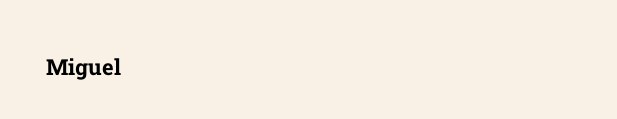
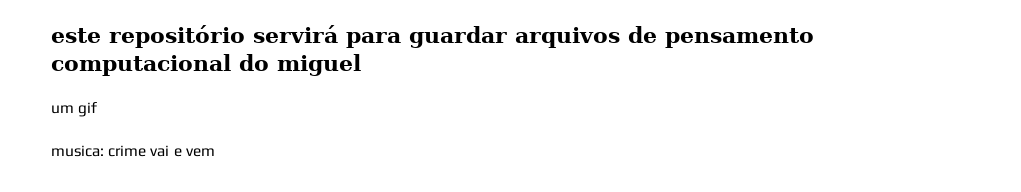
[46,58,121,80] Miguel -> [51,25,814,48] [51,54,361,76] [51,102,98,117] [51,145,215,157] este repositório servirá para guardar arquivos de pensamento computacional do miguel // um gif // musica: crime vai e vem

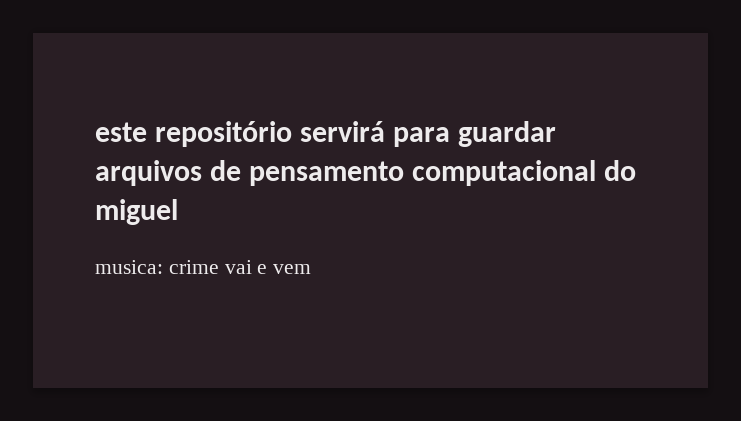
[51,102,98,117] // um gif -> (178, 212) none

